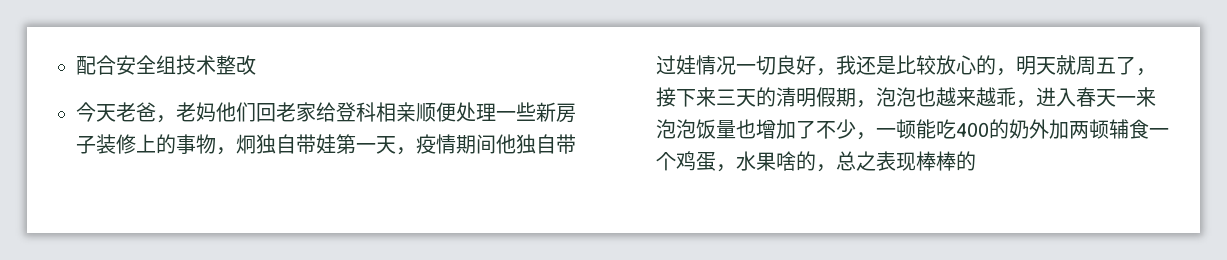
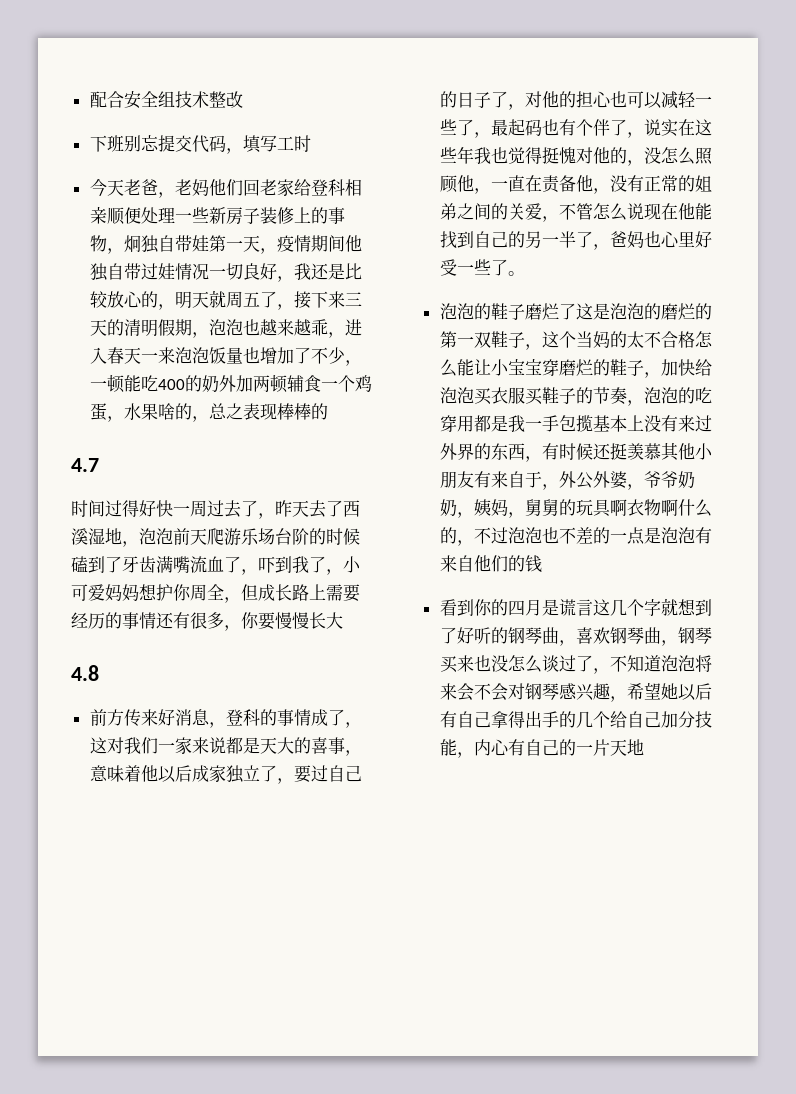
(256, 65) none -> [89,135,311,154] // 下班别忘提交代码，填写工时
(976, 161) none -> [71,458,99,472] [71,500,360,519] [71,528,360,547] [71,556,361,575] [71,584,360,603] [71,612,343,631] [71,665,99,681] [89,709,362,728] [89,737,362,756] [89,765,362,784] [439,91,712,110] [439,119,712,138] [439,146,713,166] [439,175,712,194] [439,203,712,222] [439,231,712,250] [439,259,525,276] [439,303,712,320] [439,331,713,350] [439,359,712,378] [439,387,712,406] [439,415,712,432] [439,442,713,462] [439,471,695,490] [439,499,712,518] [439,527,712,546] [439,555,542,573] [439,598,712,616] [439,627,712,646] [439,655,712,674] [439,682,712,702] [439,711,712,728] [439,739,644,758] // 4.7 // 时间过得好快一周过去了，昨天去了西溪湿地，泡泡前天爬游乐场台阶的时候磕到了牙齿满嘴流血了，吓到我了，小可爱妈妈想护你周全，但成长路上需要经历的事情还有很多，你要慢慢长大 // 4.8 // 前方传来好消息，登科的事情成了，这对我们一家来说都是天大的喜事，意味着他以后成家独立了，要过自己的日子了，对他的担心也可以减轻一些了，最起码也有个伴了，说实在这些年我也觉得挺愧对他的，没怎么照顾他，一直在责备他，没有正常的姐弟之间的关爱，不管怎么说现在他能找到自己的另一半了，爸妈也心里好受一些了。 // 泡泡的鞋子磨烂了这是泡泡的磨烂的第一双鞋子，这个当妈的太不合格怎么能让小宝宝穿磨烂的鞋子，加快给泡泡买衣服买鞋子的节奏，泡泡的吃穿用都是我一手包揽基本上没有来过外界的东西，有时候还挺羡慕其他小朋友有来自于，外公外婆，爷爷奶奶，姨妈，舅舅的玩具啊衣物啊什么的，不过泡泡也不差的一点是泡泡有来自他们的钱 // 看到你的四月是谎言这几个字就想到了好听的钢琴曲，喜欢钢琴曲，钢琴买来也没怎么谈过了，不知道泡泡将来会不会对钢琴感兴趣，希望她以后有自己拿得出手的几个给自己加分技能，内心有自己的一片天地

